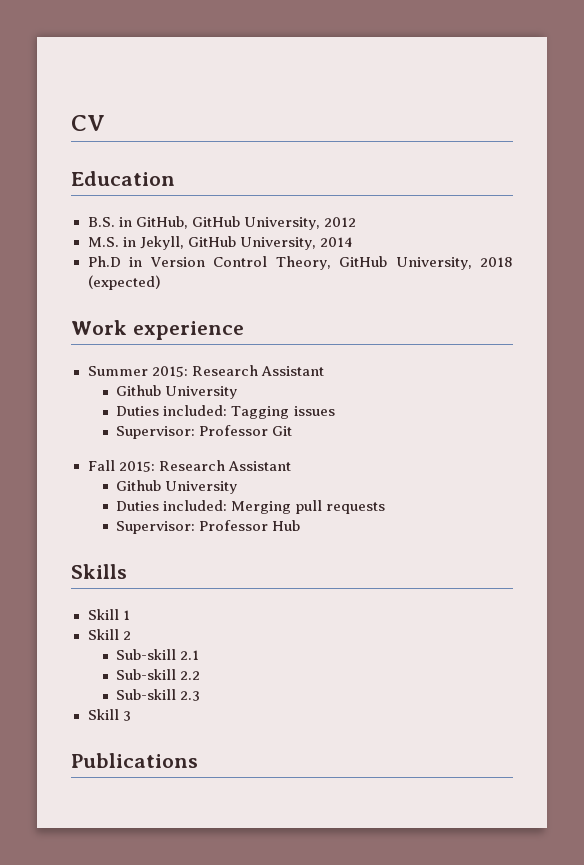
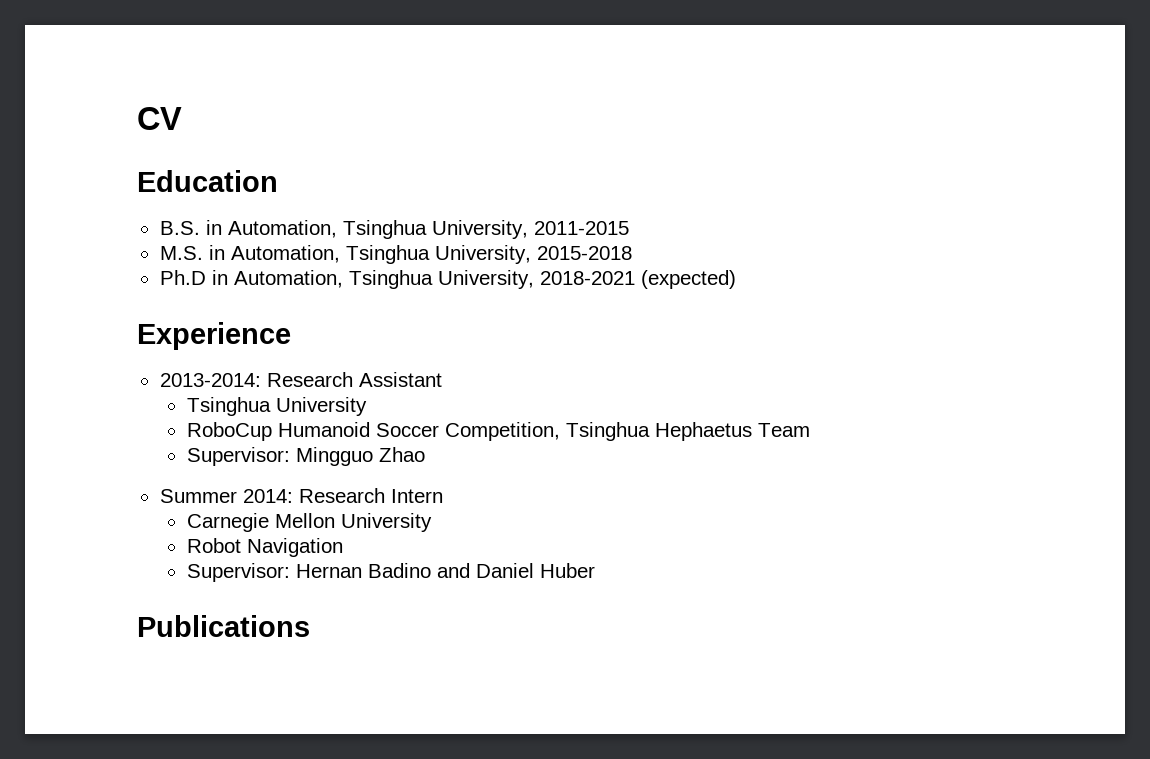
[135,216,356,230] [87,236,353,250] [87,256,513,270] [87,275,161,290] [71,320,244,340] [87,365,324,377] [116,385,238,399] [116,405,335,419] [116,425,293,439] [87,460,291,472] [116,480,238,494] [116,500,385,514] [116,520,301,534] [71,564,127,579] [87,609,130,620] [87,629,131,640] [116,649,200,660] [116,669,201,680] [116,689,201,701] [87,709,131,721] GitHub, GitHub University, 2012 // M.S. in Jekyll, GitHub University, 2014 // Ph.D in Version Control Theory, GitHub University, 2018 (expected) // Work experience // Summer 2015: Research Assistant // Github University // Duties included: Tagging issues // Supervisor: Professor Git // Fall 2015: Research Assistant // Github University // Duties included: Merging pull requests // Supervisor: Professor Hub // Skills // Skill 1 // Skill 2 // Sub-skill 2.1 // Sub-skill 2.2 // Sub-skill 2.3 // Skill 3 -> [227,220,629,239] [159,245,632,264] [159,270,736,289] [137,322,291,350] [159,372,442,387] [186,397,367,416] [186,422,810,441] [186,447,425,466] [159,488,443,503] [186,513,432,532] [186,538,343,557] [186,563,595,582] Automation, Tsinghua University, 2011-2015 // M.S. in Automation, Tsinghua University, 2015-2018 // Ph.D in Automation, Tsinghua University, 2018-2021 (expected) // Experience // 2013-2014: Research Assistant // Tsinghua University // RoboCup Humanoid Soccer Competition, Tsinghua Hephaetus Team // Supervisor: Mingguo Zhao // Summer 2014: Research Intern // Carnegie Mellon University // Robot Navigation // Supervisor: Hernan Badino and Daniel Huber

